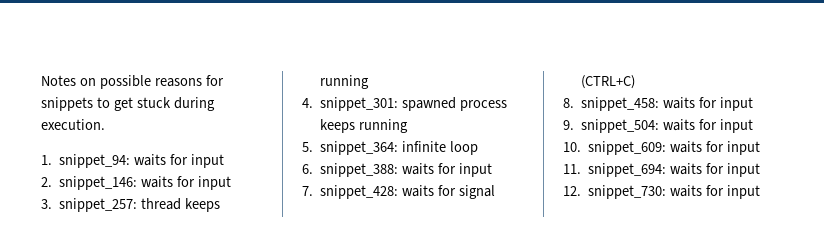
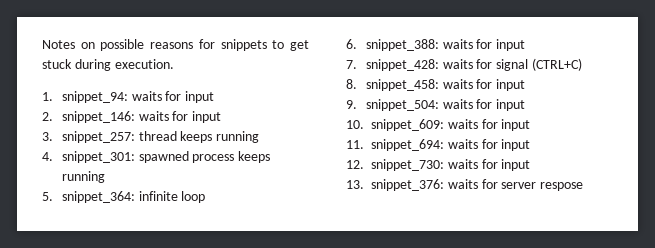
(760, 192) none -> [346,179,584,191] // 13. snippet_376: waits for server respose

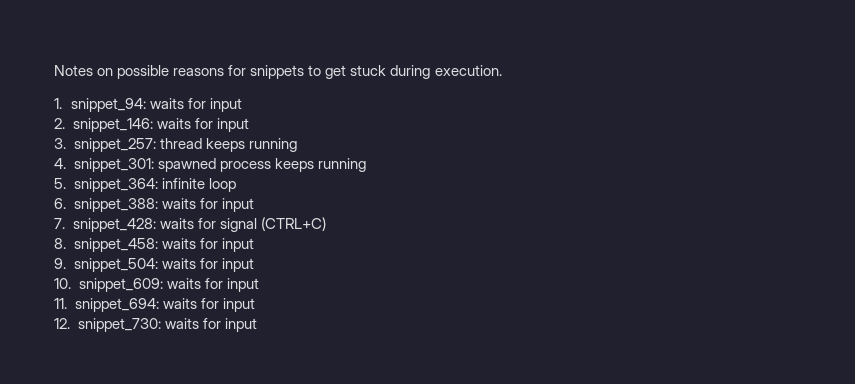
[346,179,584,191] // 13. snippet_376: waits for server respose -> (257, 325) none

